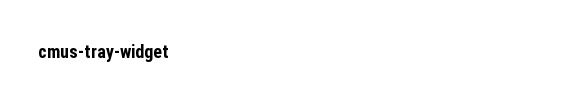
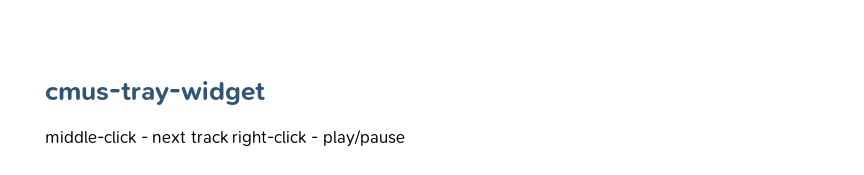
(169, 53) none -> [45,129,405,147] // middle-click - next track right-click - play/pause

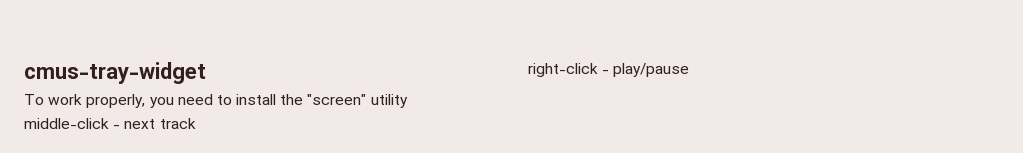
(265, 93) none -> [24,94,408,108] // To work properly, you need to install the "screen" utility
(229, 137) none -> (196, 123) //

